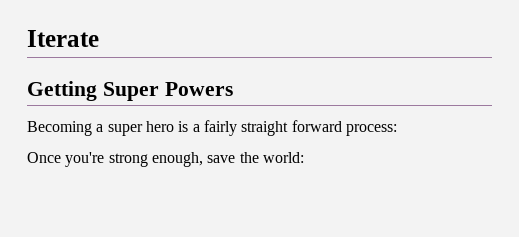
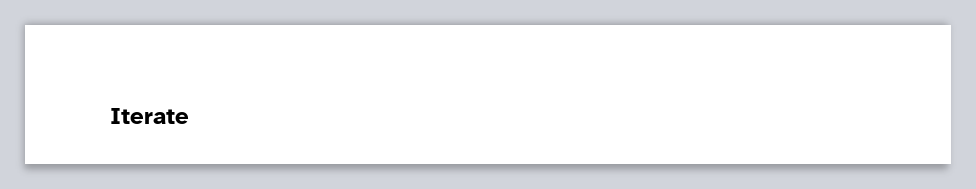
[27,81,233,101] [27,120,397,136] [27,152,304,167] // Getting Super Powers // Becoming a super hero is a fairly straight forward process: // Once you're strong enough, save the world: -> (189, 116) none

